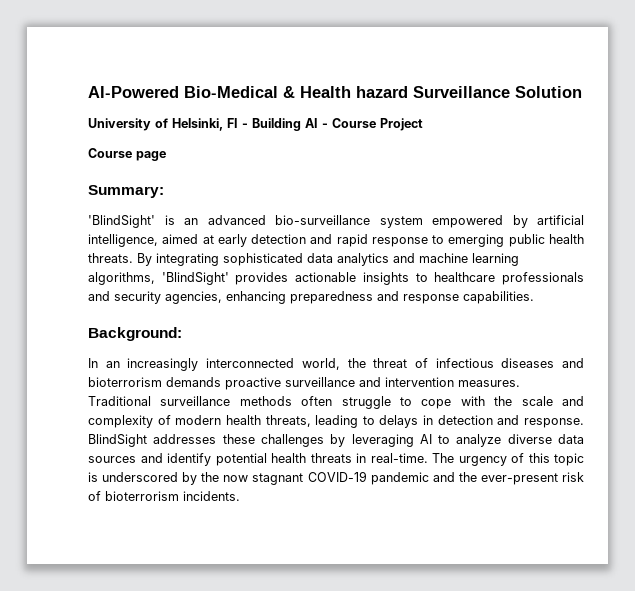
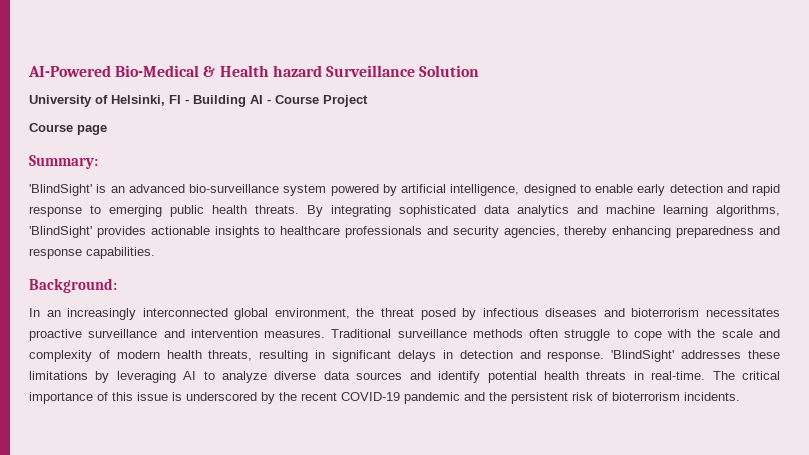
[432,215,503,228] empowered -> [330,184,379,196] powered
[162,234,214,244] aimed at -> [523,184,633,196] designed to enable
(222, 297) none -> [564,226,608,238] thereby
[301,358,428,370] world, the threat of -> [234,308,477,320] global environment, the threat posed by
[166,377,221,387] demands -> [705,308,780,317] necessitates
[315,415,375,428] leading to -> [259,350,392,362] resulting in significant
[88,434,147,447] BlindSight -> [611,350,675,362] 'BlindSight'
[260,434,324,447] challenges -> [29,371,88,380] limitations
[458,456,507,466] urgency -> [741,371,780,380] [29,392,93,404] critical importance
[554,453,584,466] topic -> [137,392,168,401] issue
[223,473,304,485] now stagnant -> [301,392,337,401] recent
[480,473,558,485] ever-present -> [511,392,568,404] persistent

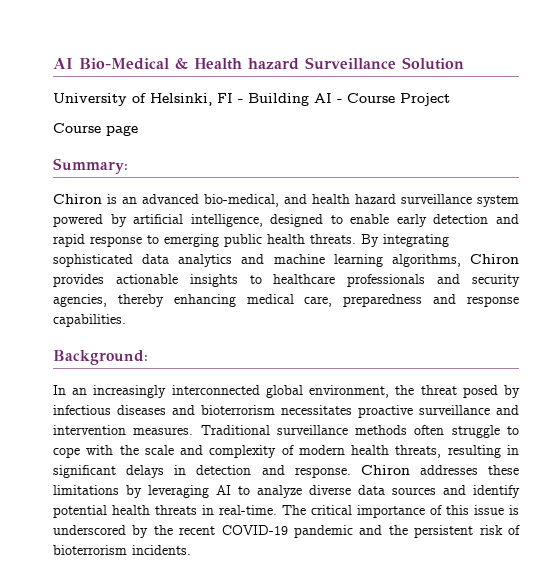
[28,65,111,77] AI-Powered -> [53,58,73,69] AI
[29,184,92,196] 'BlindSight' -> [53,194,102,204] Chiron
[189,184,279,193] bio-surveillance -> [204,194,472,207] bio-medical, and health hazard surveillance
[29,226,92,238] 'BlindSight' -> [470,254,519,264] Chiron
(672, 232) none -> [246,294,333,307] medical care,
[611,350,675,362] 'BlindSight' -> [360,465,410,475] Chiron

